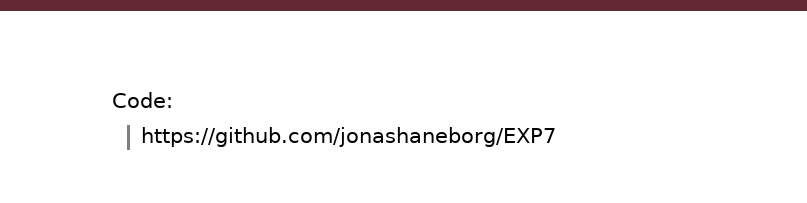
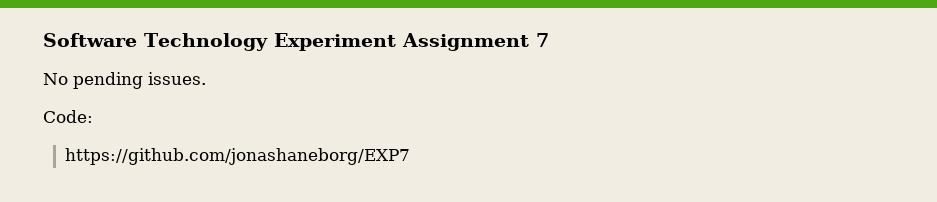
(112, 100) none -> [43,33,549,51] [43,72,206,89] Software Technology Experiment Assignment 7 // No pending issues. //

